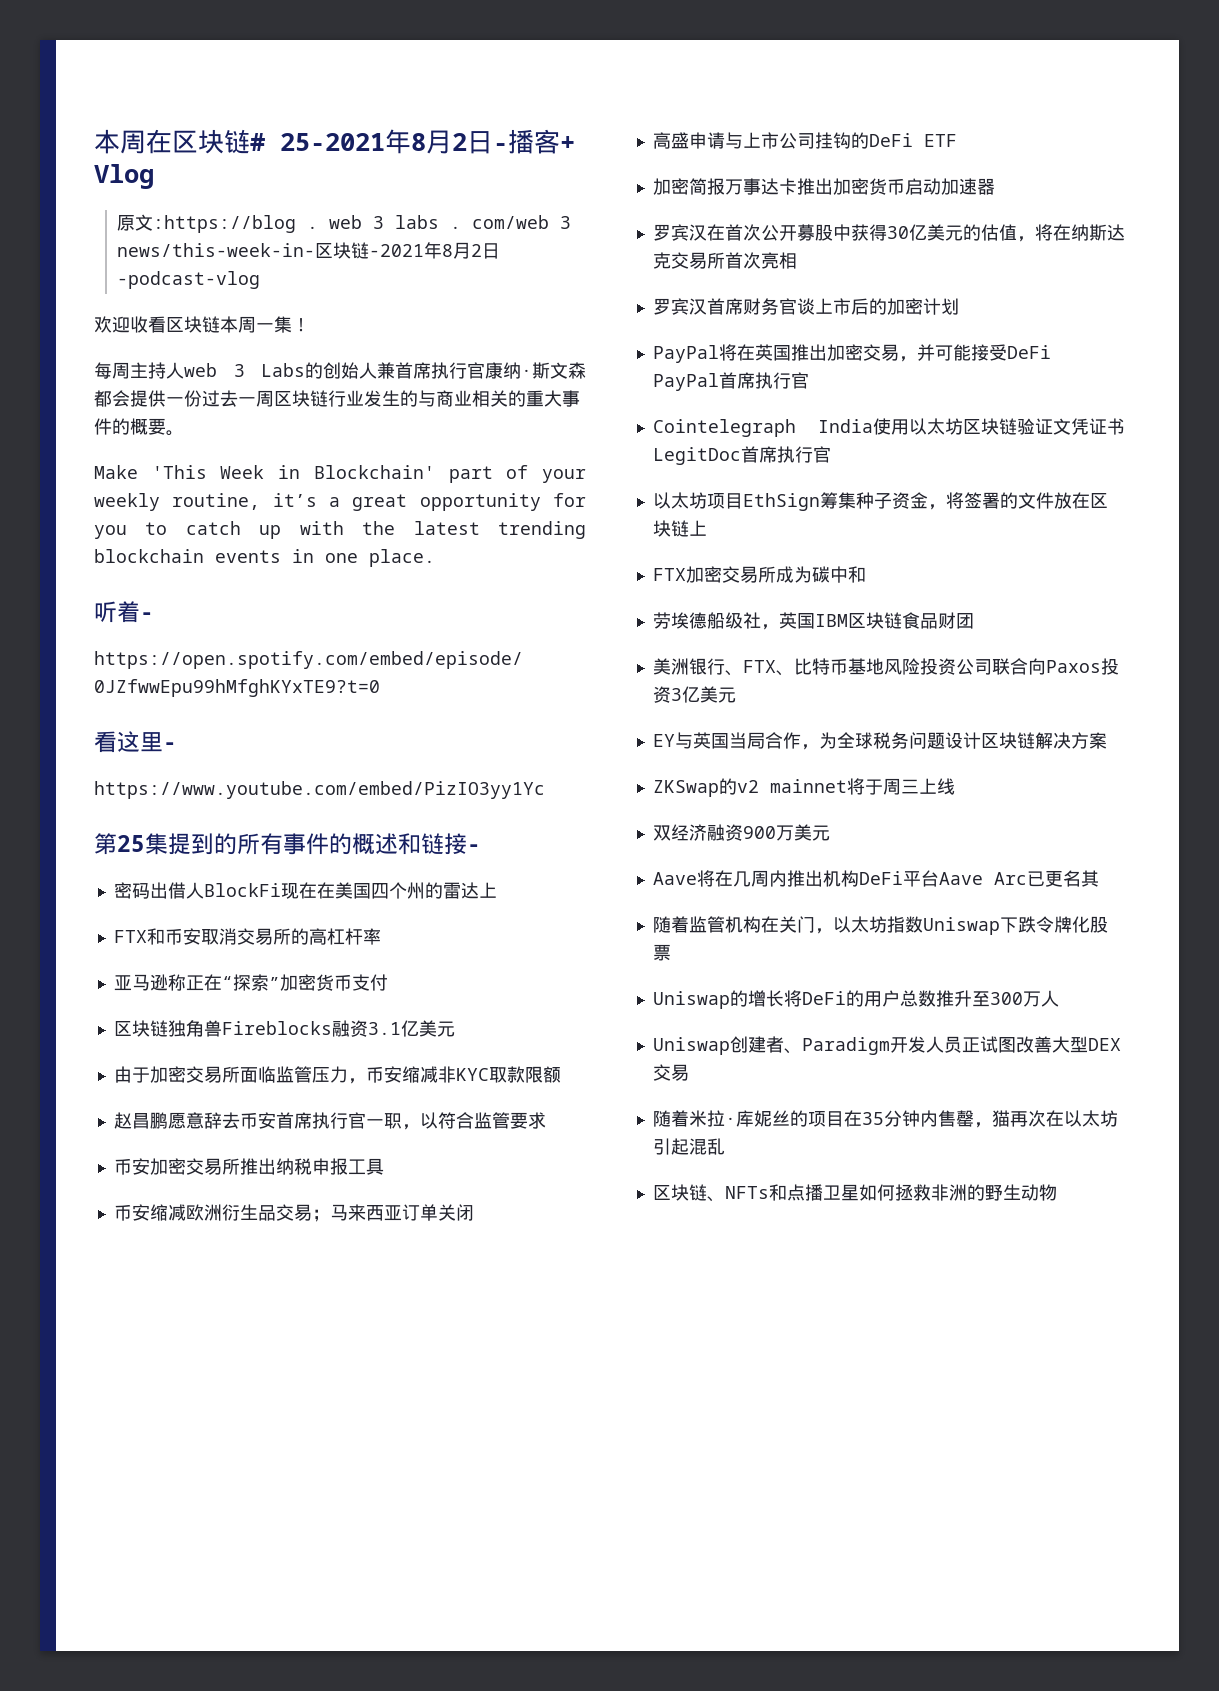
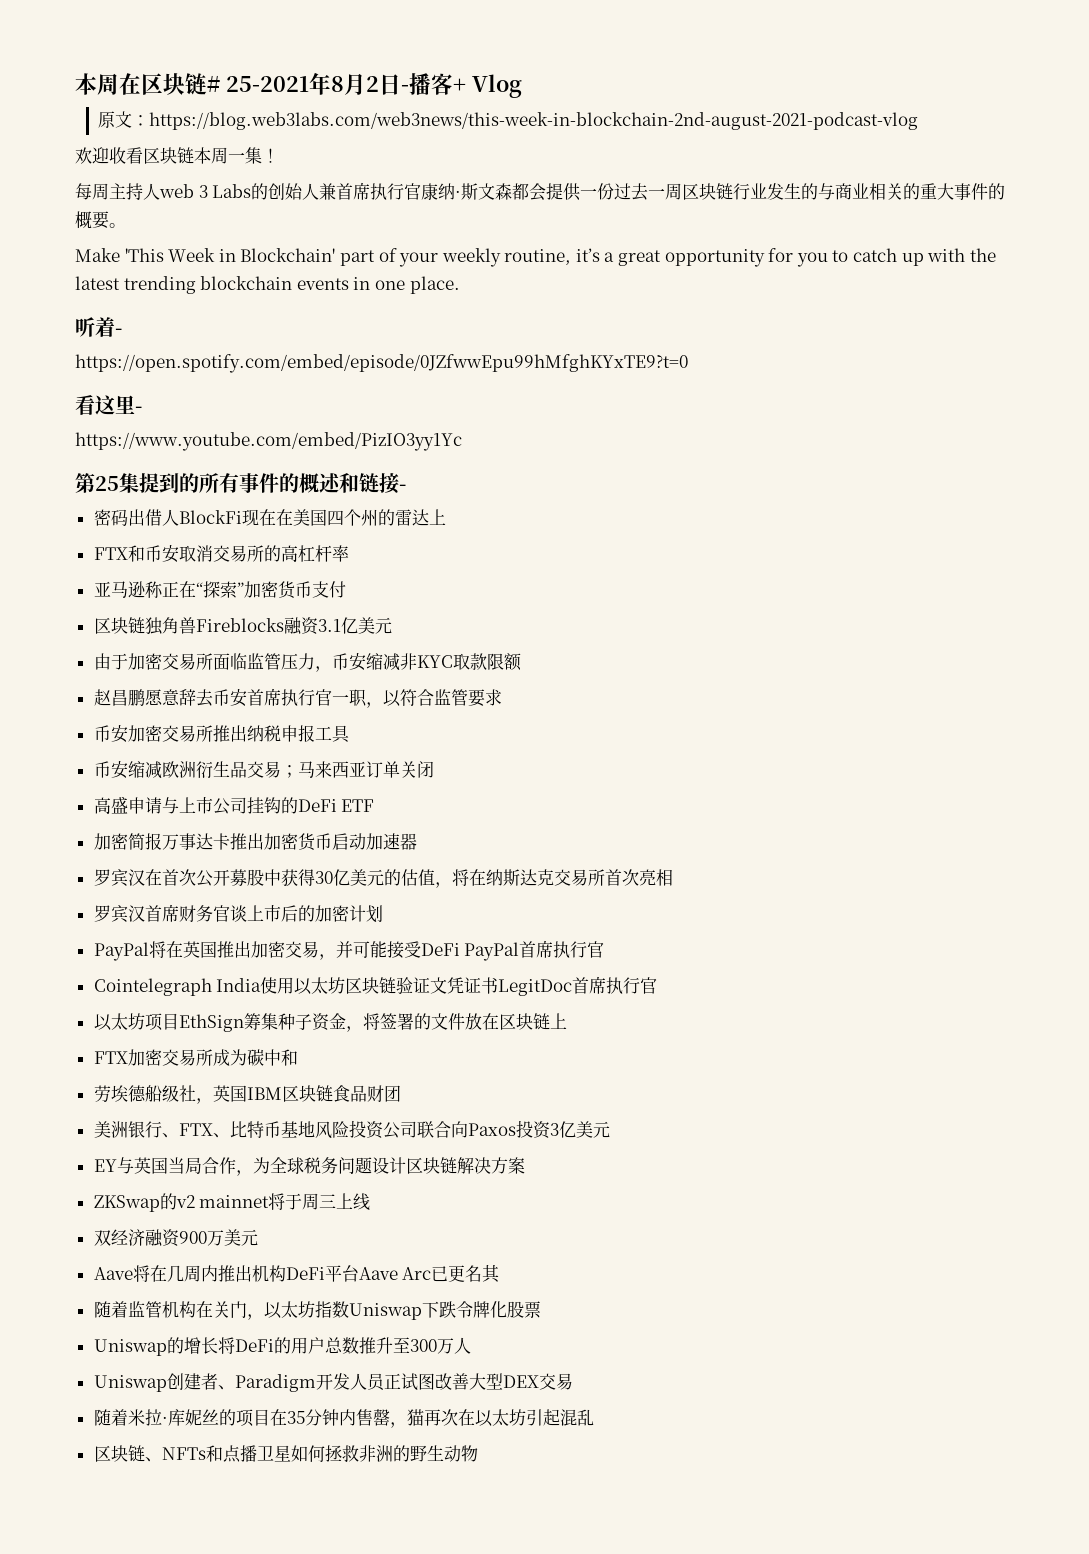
[153,215,572,233] [117,242,501,259] [117,271,261,289] :https://blog . web 3 labs . com/web 3 news/this-week-in-区块链-2021年8月2日-podcast-vlog -> [132,112,919,130] ：https://blog.web3labs.com/web3news/this-week-in-blockchain-2nd-august-2021-podcast-vlog

